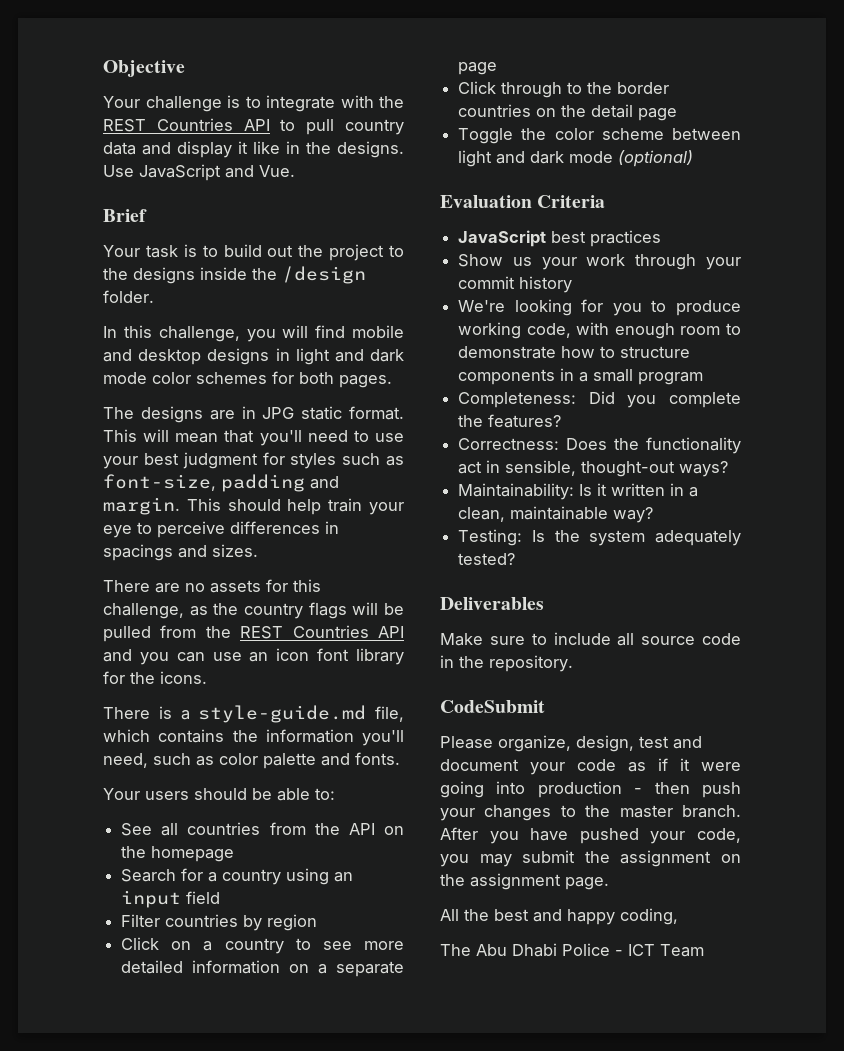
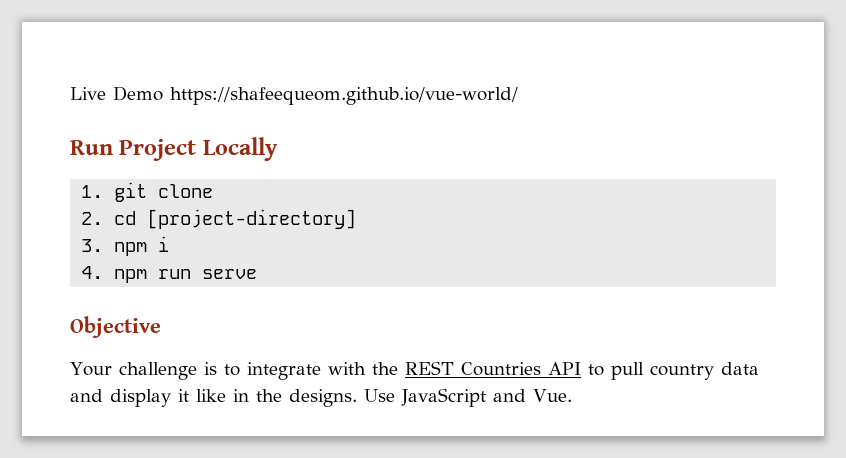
(103, 68) none -> [70,86,518,105] [70,137,278,161] [81,182,214,202] [81,209,357,229] [81,236,170,256] [81,266,258,283] Live Demo https://shafeequeom.github.io/vue-world/ // Run Project Locally // 1. git clone // 2. cd [project-directory] // 3. npm i // 4. npm run serve //
[103,209,147,222] [103,244,404,261] [103,266,366,284] [103,290,154,303] [103,325,404,342] [103,348,404,365] [103,371,392,388] [103,406,405,423] [103,429,404,446] [103,452,405,469] [103,474,339,492] [103,497,405,515] [103,521,339,538] [103,544,258,561] [103,579,321,593] [103,602,404,619] [103,625,404,642] [103,648,404,665] [103,671,207,684] [103,705,404,723] [103,729,404,746] [103,752,400,769] [103,788,335,801] [121,822,404,836] [121,846,235,862] [121,868,354,885] [121,890,221,908] [121,914,318,931] [121,937,404,954] [121,960,404,977] [458,62,498,75] [458,81,670,98] [458,104,678,121] [458,128,741,144] [458,150,694,167] [440,195,606,208] [458,230,662,247] [458,254,741,270] [458,276,573,293] [458,299,741,316] [458,322,741,339] [458,346,691,359] [458,368,704,385] [458,391,741,408] [458,414,562,428] [458,437,741,454] [458,460,729,477] [458,483,699,500] [458,506,654,523] [458,529,741,546] [458,553,516,565] [440,597,544,610] [440,632,741,646] [440,655,573,672] [440,700,545,713] [440,735,702,752] [440,758,741,775] [440,781,741,798] [440,805,741,821] [440,827,741,844] [440,850,741,867] [440,873,609,890] [440,908,678,925] [440,943,704,957] // Brief // Your task is to build out the project to the designs inside the /design folder. // In this challenge, you will find mobile and desktop designs in light and dark mode color schemes for both pages. // The designs are in JPG static format. This will mean that you'll need to use your best judgment for styles such as font-size, padding and margin. This should help train your eye to perceive differences in spacings and sizes. // There are no assets for this challenge, as the country flags will be pulled from the REST Countries API and you can use an icon font library for the icons. // There is a style-guide.md file, which contains the information you'll need, such as color palette and fonts. // Your users should be able to: // See all countries from the API on the homepage // Search for a country using an input field // Filter countries by region // Click on a country to see more detailed information on a separate page // Click through to the border countries on the detail page // Toggle the color scheme between light and dark mode (optional) // Evaluation Criteria // JavaScript best practices // Show us your work through your commit history // We're looking for you to produce working code, with enough room to demonstrate how to structure components in a small program // Completeness: Did you complete the features? // Correctness: Does the functionality act in sensible, thought-out ways? // Maintainability: Is it written in a clean, maintainable way? // Testing: Is the system adequately tested? // Deliverables // Make sure to include all source code in the repository. // CodeSubmit // Please organize, design, test and document your code as if it were going into production - then push your changes to the master branch. After you have pushed your code, you may submit the assignment on the assignment page. // All the best and happy coding, // The Abu Dhabi Police - ICT Team -> (572, 395) none

